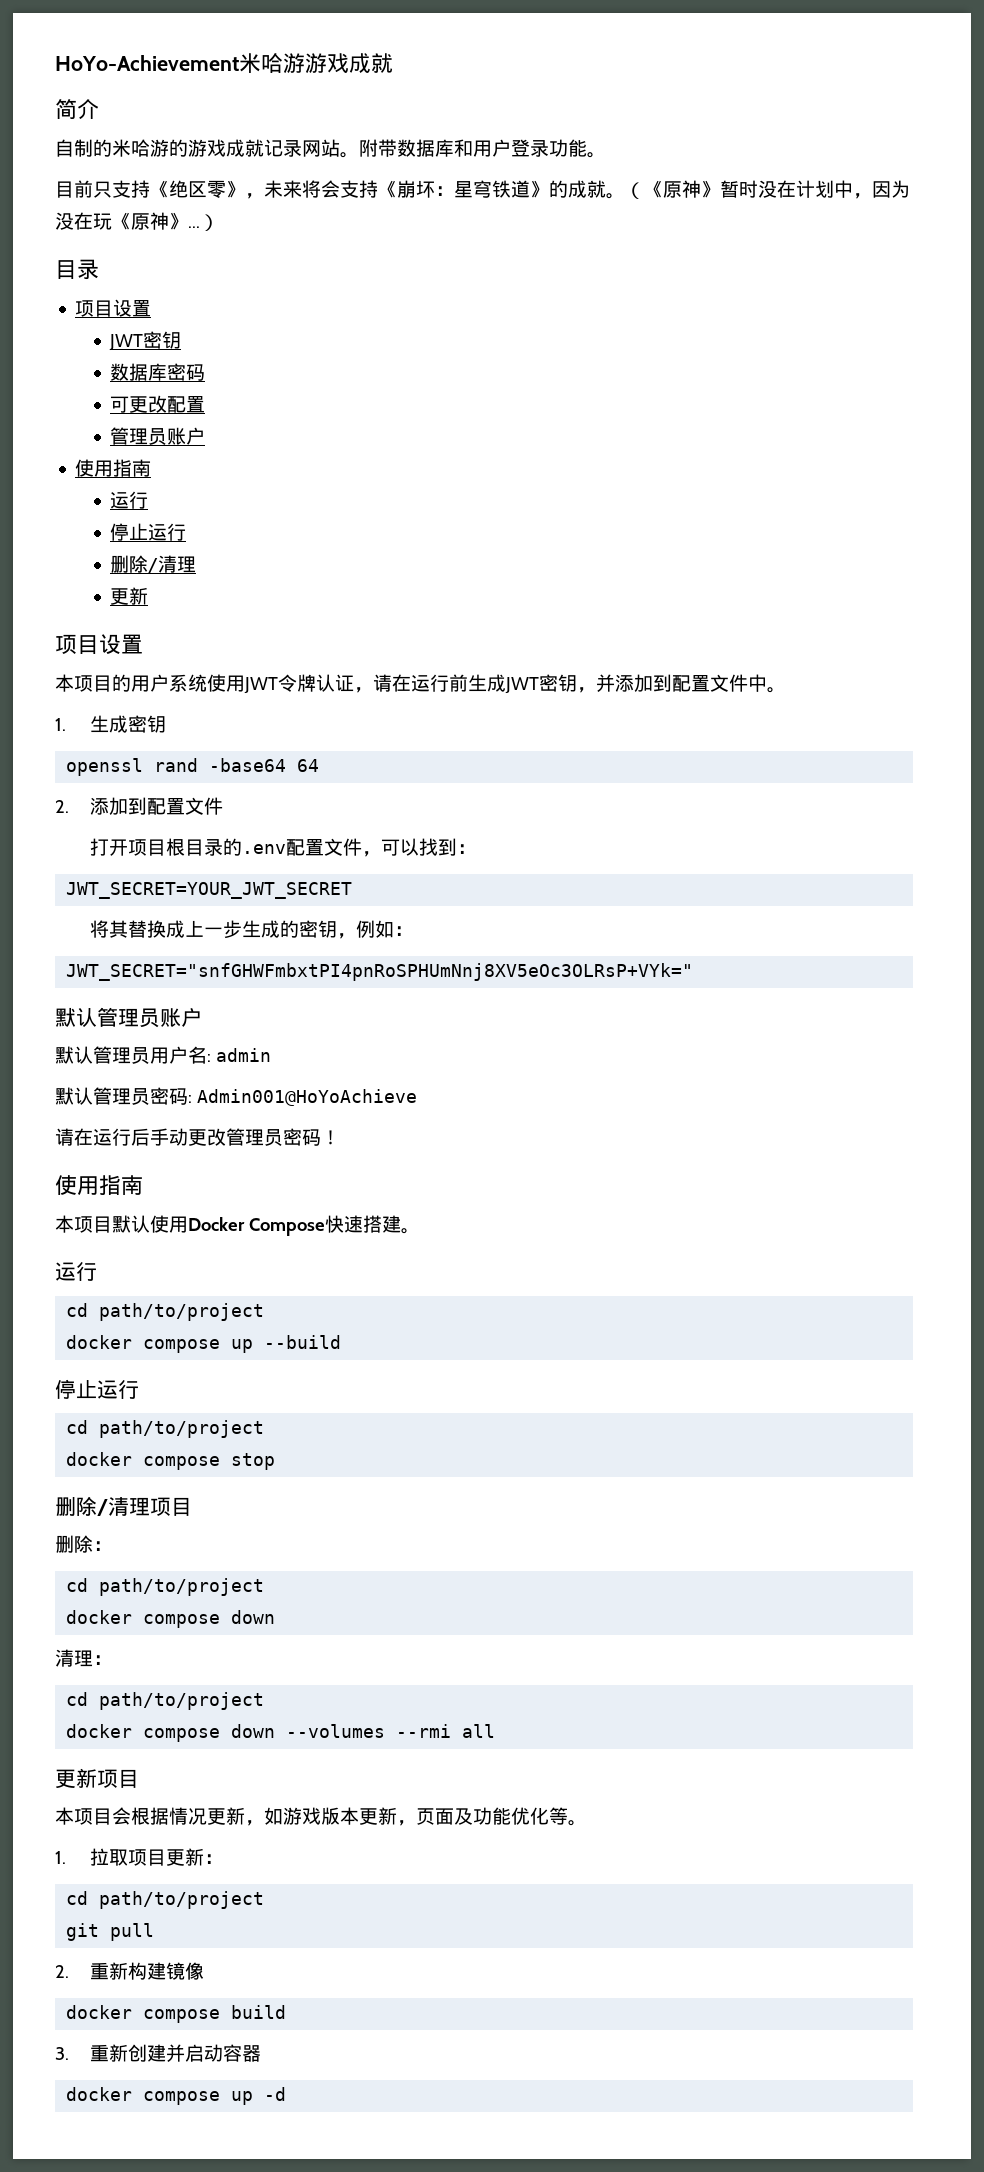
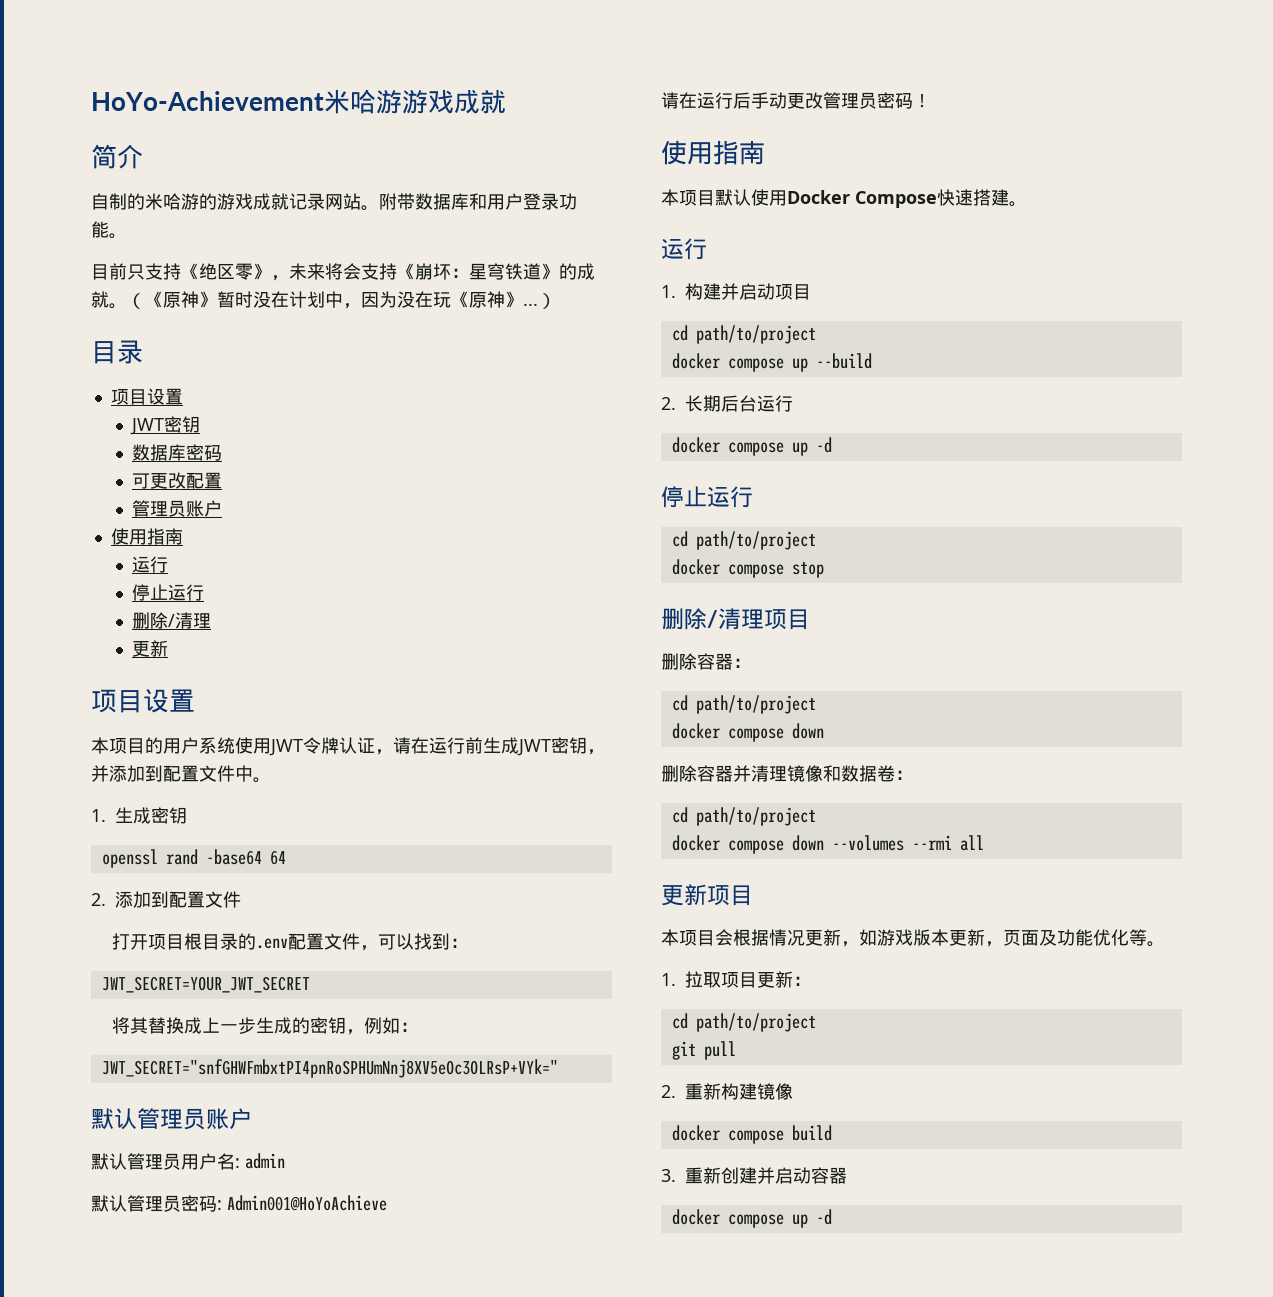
(97, 1271) none -> [661,283,811,300] // 1.构建并启动项目
(342, 1342) none -> [661,395,793,412] [671,437,832,456] // 2.长期后台运行 // docker compose up -d
(93, 1544) none -> [697,653,733,670] 容器
[55,1649,93,1667] 清理 -> [661,765,895,782] 删除容器并清理镜像和数据卷

